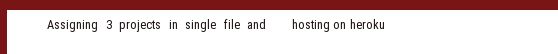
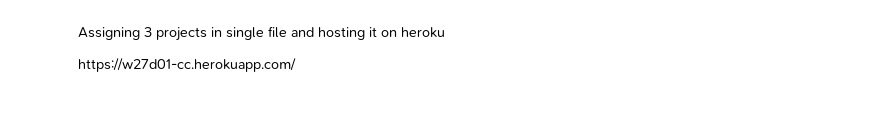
(330, 25) none -> [369,27,377,37] it
(385, 24) none -> [78,58,296,72] // https://w27d01-cc.herokuapp.com/

